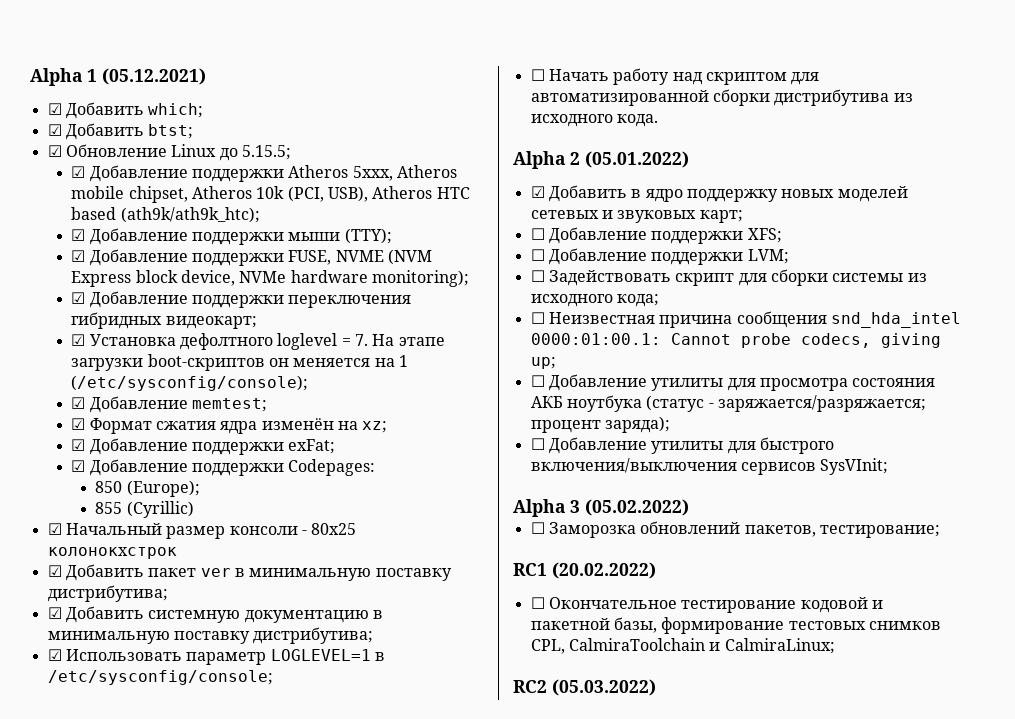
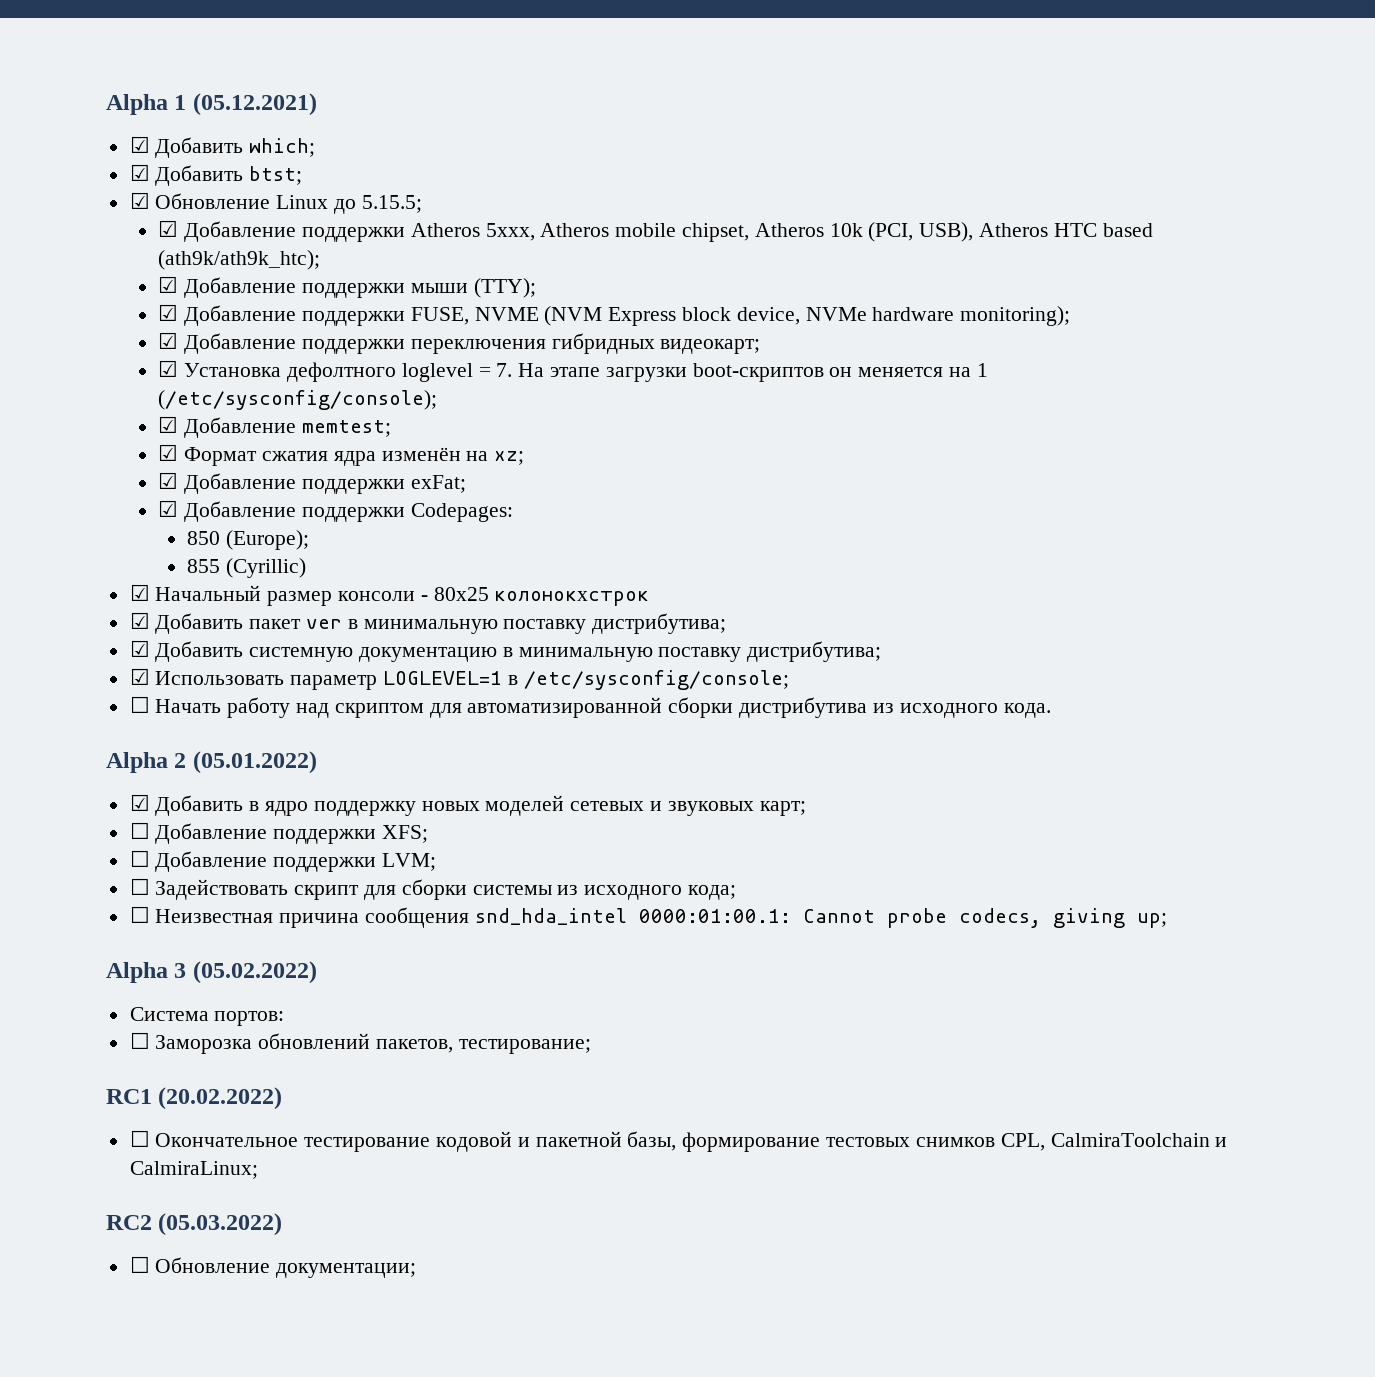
[530,374,936,391] [530,395,926,412] [530,416,670,433] [530,437,834,454] [530,458,889,475] // ☐ Добавление утилиты для просмотра состояния АКБ ноутбука (статус - заряжается/разряжается; процент заряда); // ☐ Добавление утилиты для быстрого включения/выключения сервисов SysVInit; -> (1167, 920) none
(689, 507) none -> [129,1007,285,1026] // Система портов:
(656, 687) none -> [129,1256,417,1278] // ☐ Обновление документации;

